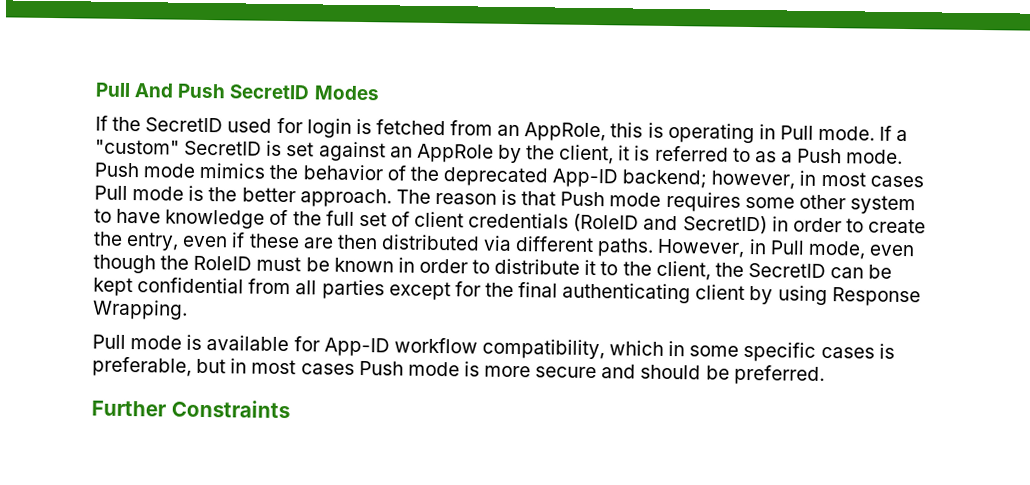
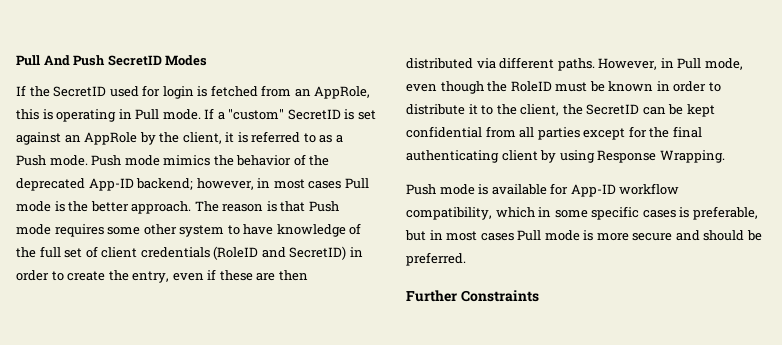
[92,334,126,349] Pull -> [406,184,436,195] Push
[358,360,404,376] Push -> [517,230,542,241] Pull

